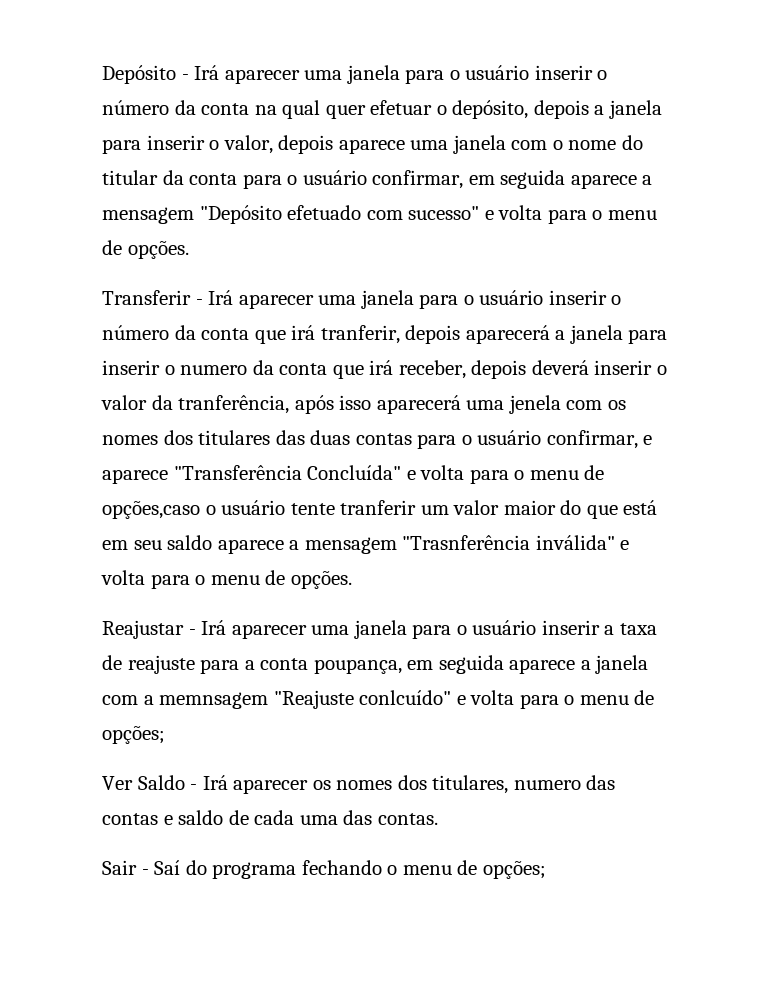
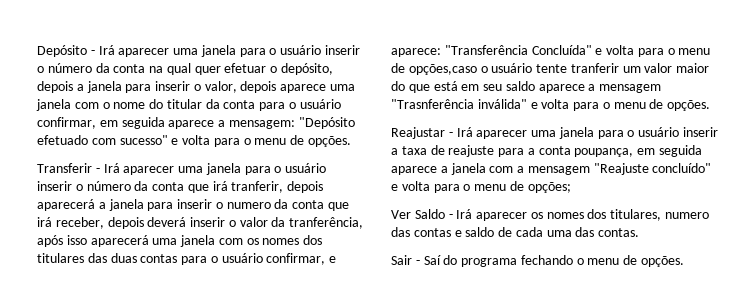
[102,207,194,224] mensagem -> [228,120,295,129] mensagem:
[508,395,561,414] jenela -> [180,235,216,247] janela
[102,469,168,484] aparece -> [391,48,441,57] aparece:
[159,690,452,709] memnsagem "Reajuste conlcuído" -> [527,163,712,175] mensagem "Reajuste concluído"
[482,860,546,879] opções; -> [641,256,685,267] opções.

